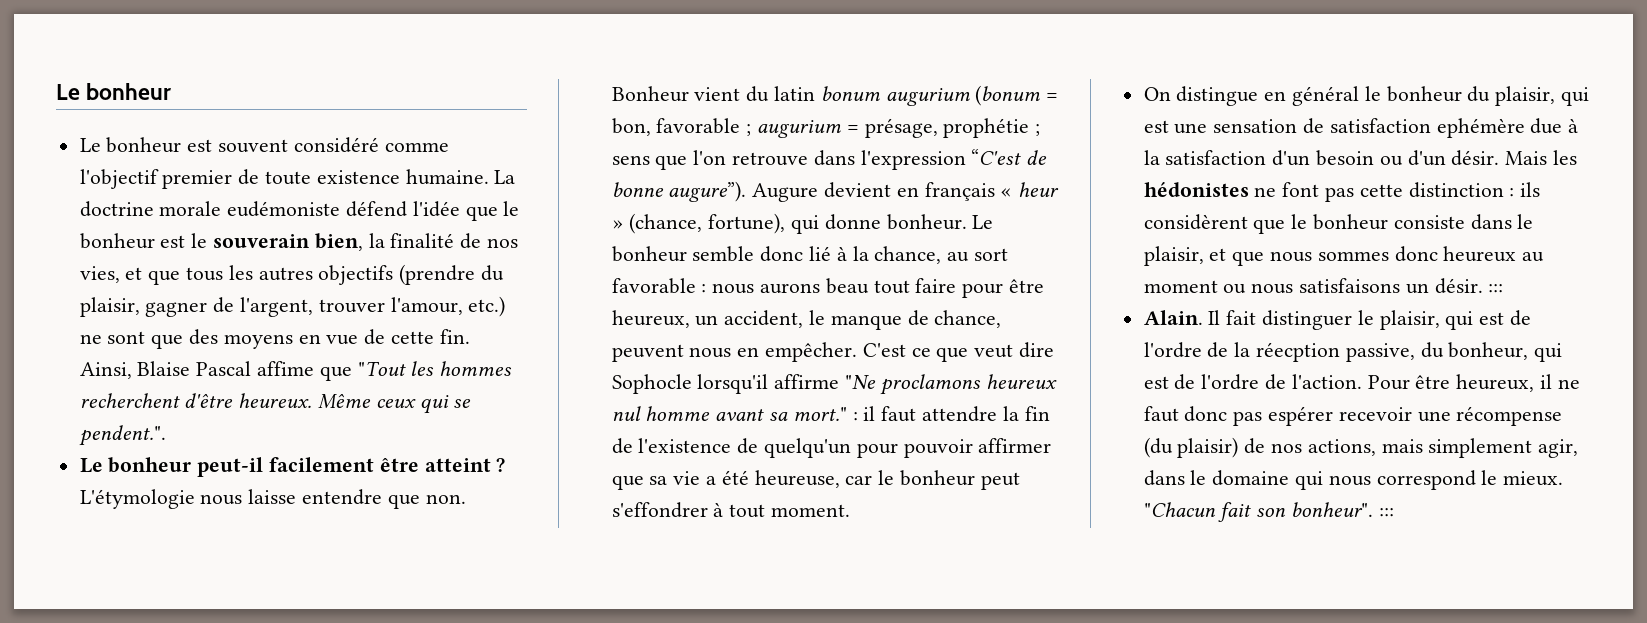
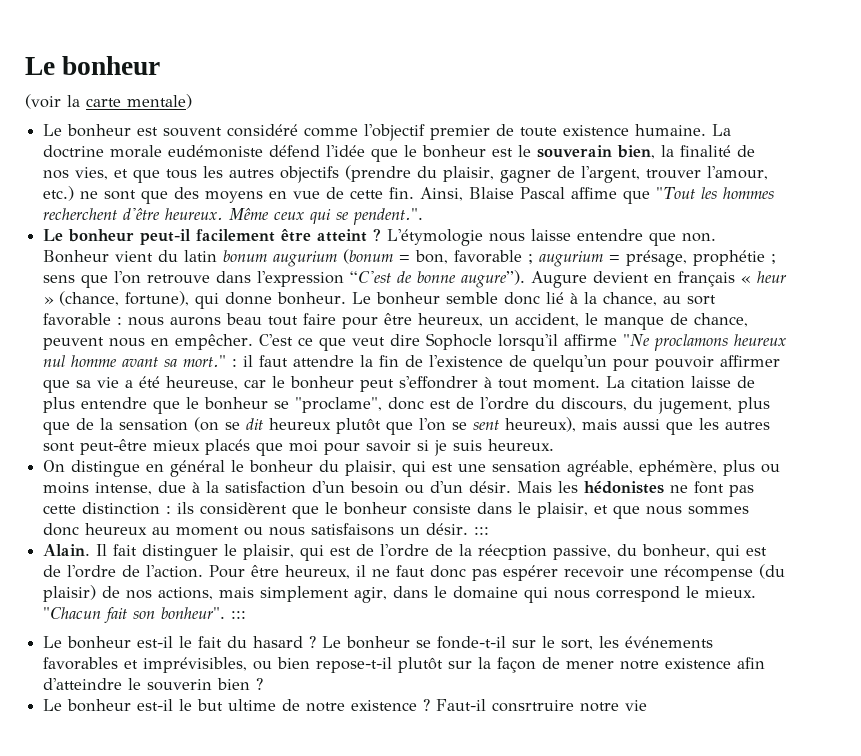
[56,83,172,100] Le bonheur -> [25,56,161,75] [25,94,192,109] Le bonheur // (voir la carte mentale)
(851, 510) none -> [606,376,756,389] [43,397,771,414] [43,417,771,435] [43,439,555,456] La citation laisse de plus entendre que le bonheur se "proclame", donc est de l'ordre du discours, du jugement, plus que de la sensation (on se dit heureux plutôt que l'on se sent heureux), mais aussi que les autres sont peut-être mieux placés que moi pour savoir si je suis heureux.
[1303,118,1525,138] de satisfaction ephémère -> [567,460,781,477] [43,482,153,495] agréable, ephémère, plus ou moins intense,
(1394, 512) none -> [43,636,714,650] [43,657,766,673] [43,678,264,691] [43,699,648,712] // Le bonheur est-il le fait du hasard ? Le bonheur se fonde-t-il sur le sort, les événements favorables et imprévisibles, ou bien repose-t-il plutôt sur la façon de mener notre existence afin d'atteindre le souverin bien ? // Le bonheur est-il le but ultime de notre existence ? Faut-il consrtruire notre vie

